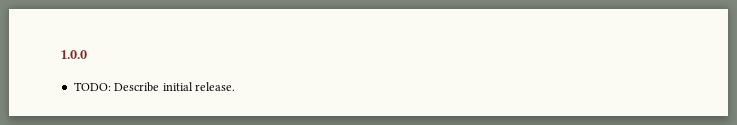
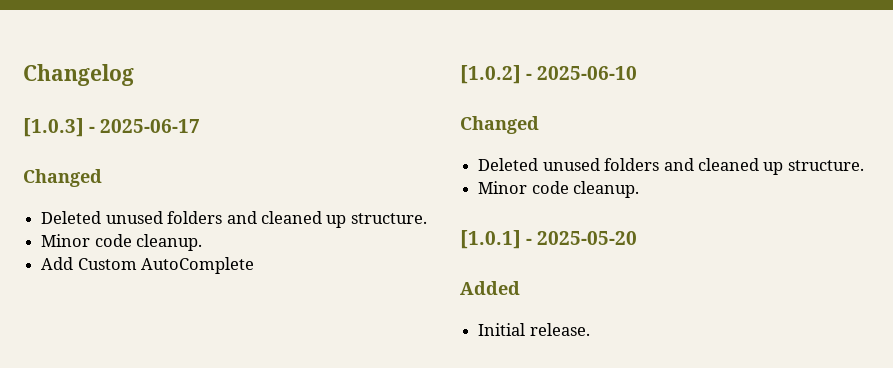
[60,50,87,59] [73,82,193,92] 1.0.0 // TODO: Describe initial -> [23,64,134,86] [23,118,201,137] [23,169,102,187] [41,211,427,228] [41,234,203,251] [41,257,255,274] [460,65,638,84] [460,116,539,134] [478,158,864,175] [478,181,640,198] [460,230,638,249] [460,281,520,295] [478,323,526,336] Changelog // [1.0.3] - 2025-06-17 // Changed // Deleted unused folders and cleaned up structure. // Minor code cleanup. // Add Custom AutoComplete // [1.0.2] - 2025-06-10 // Changed // Deleted unused folders and cleaned up structure. // Minor code cleanup. // [1.0.1] - 2025-05-20 // Added // Initial

